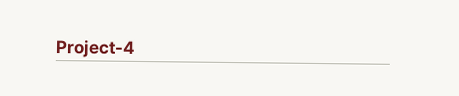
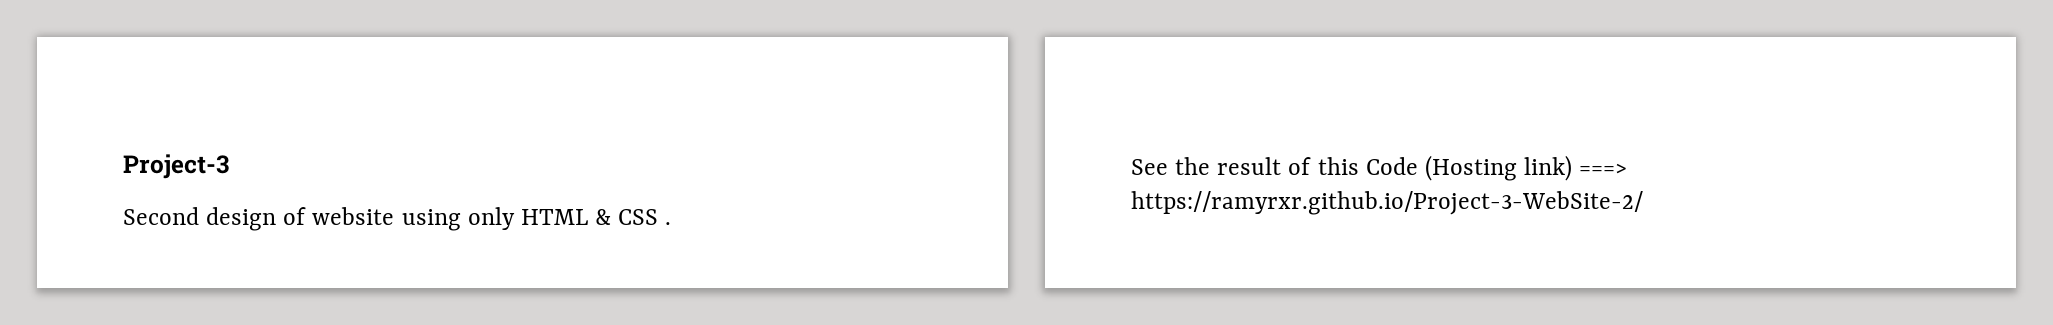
[55,39,136,58] Project-4 -> [123,154,229,179] [123,207,672,231] [1131,155,1628,181] [1131,191,1643,215] Project-3 // Second design of website using only HTML & CSS . // See the result of this Code (Hosting link) ===> https://ramyrxr.github.io/Project-3-WebSite-2/

